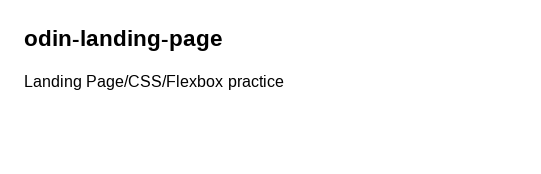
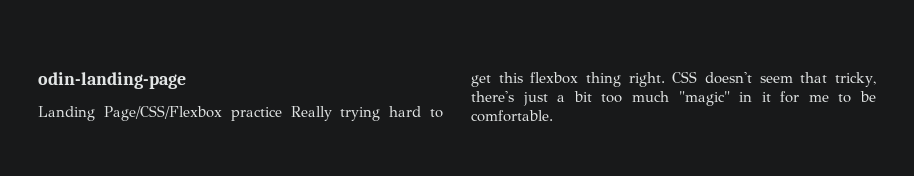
(284, 82) none -> [290,106,443,121] [471,71,877,87] [471,91,876,106] [471,110,553,122] Really trying hard to get this flexbox thing right. CSS doesn't seem that tricky, there's just a bit too much "magic" in it for me to be comfortable.

